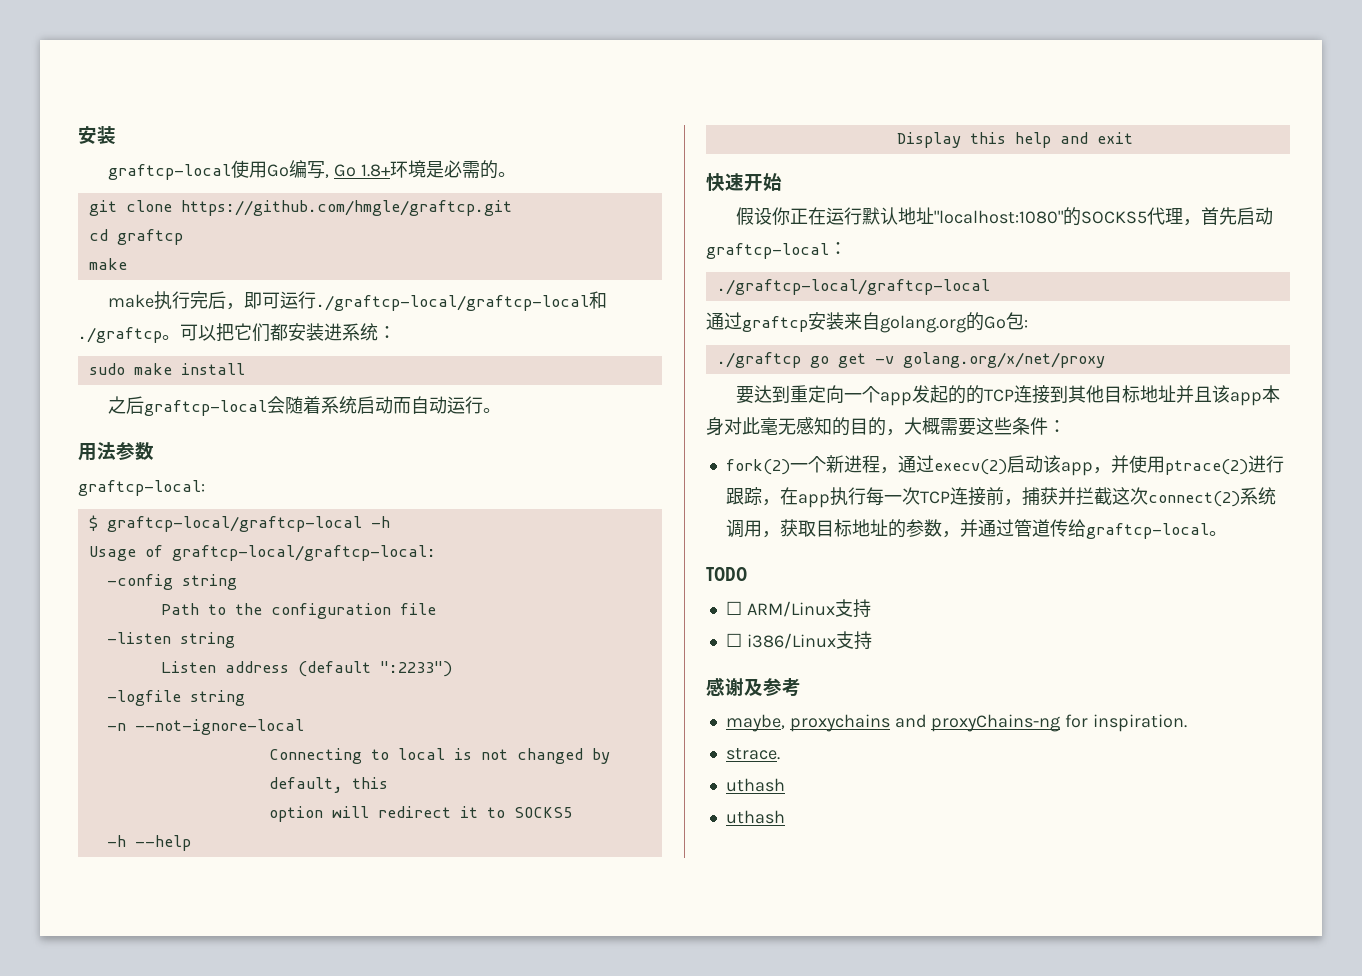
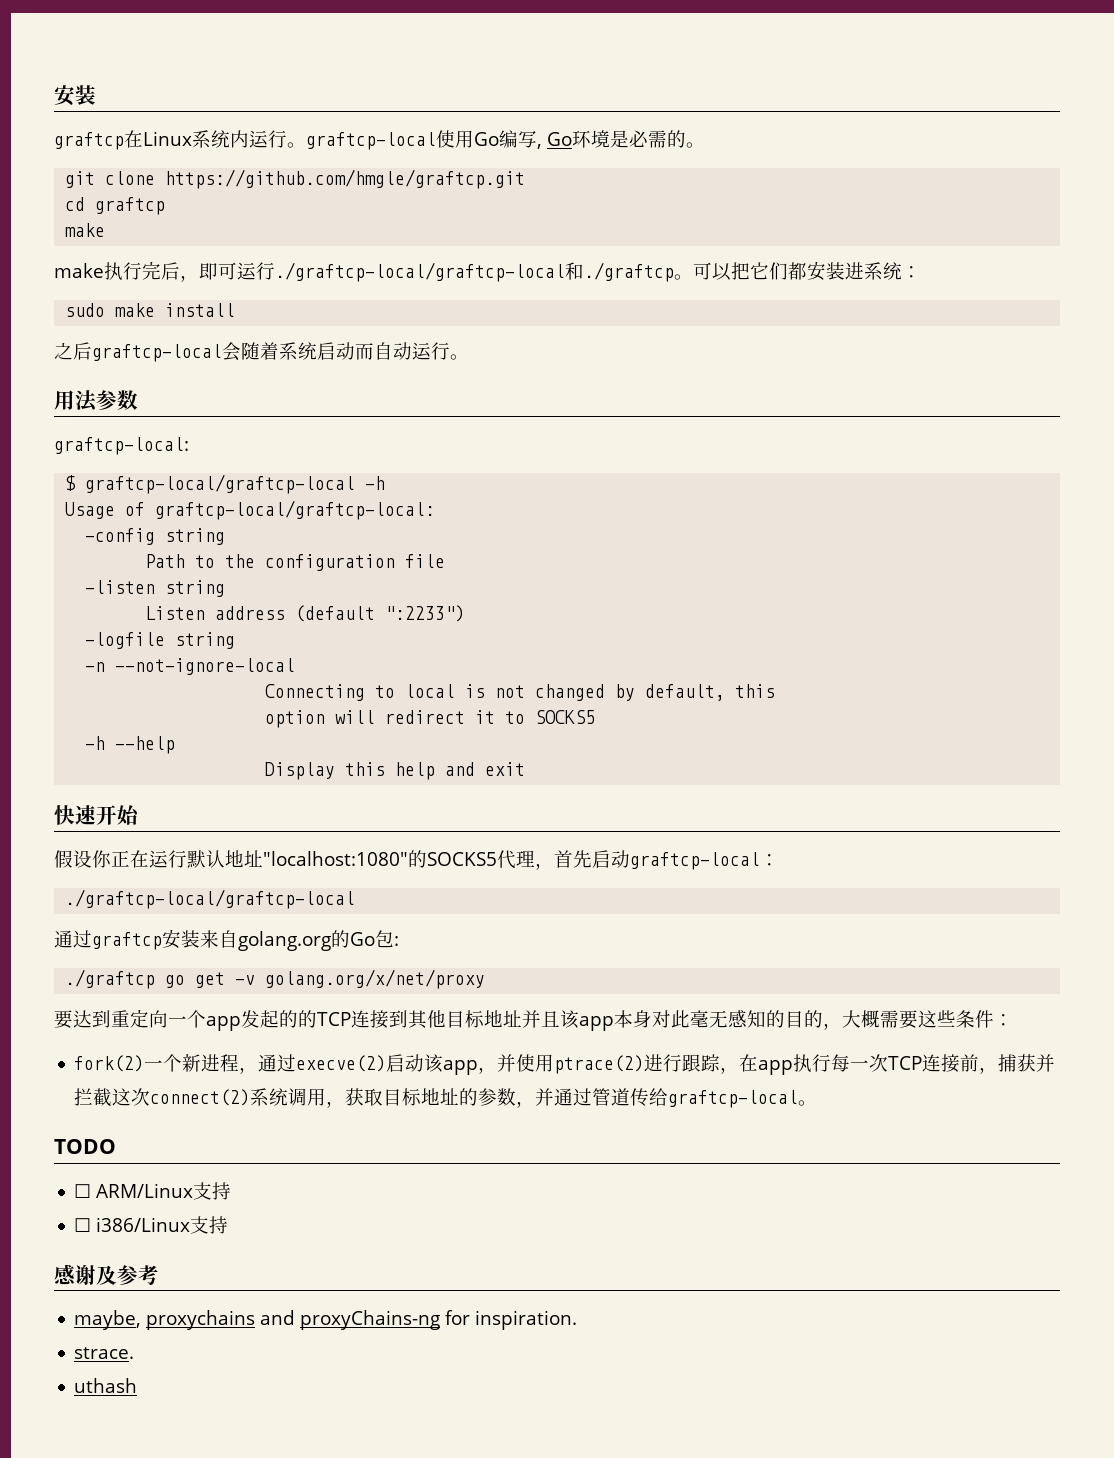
(116, 135) none -> [54,130,306,150] graftcp在Linux系统内运行。
[360,164,391,177] 1.8+ -> (572, 139) none
[933,459,1007,475] execv(2) -> [296,1055,387,1072] execve(2)
[725,810,785,824] // uthash -> (138, 1385) none

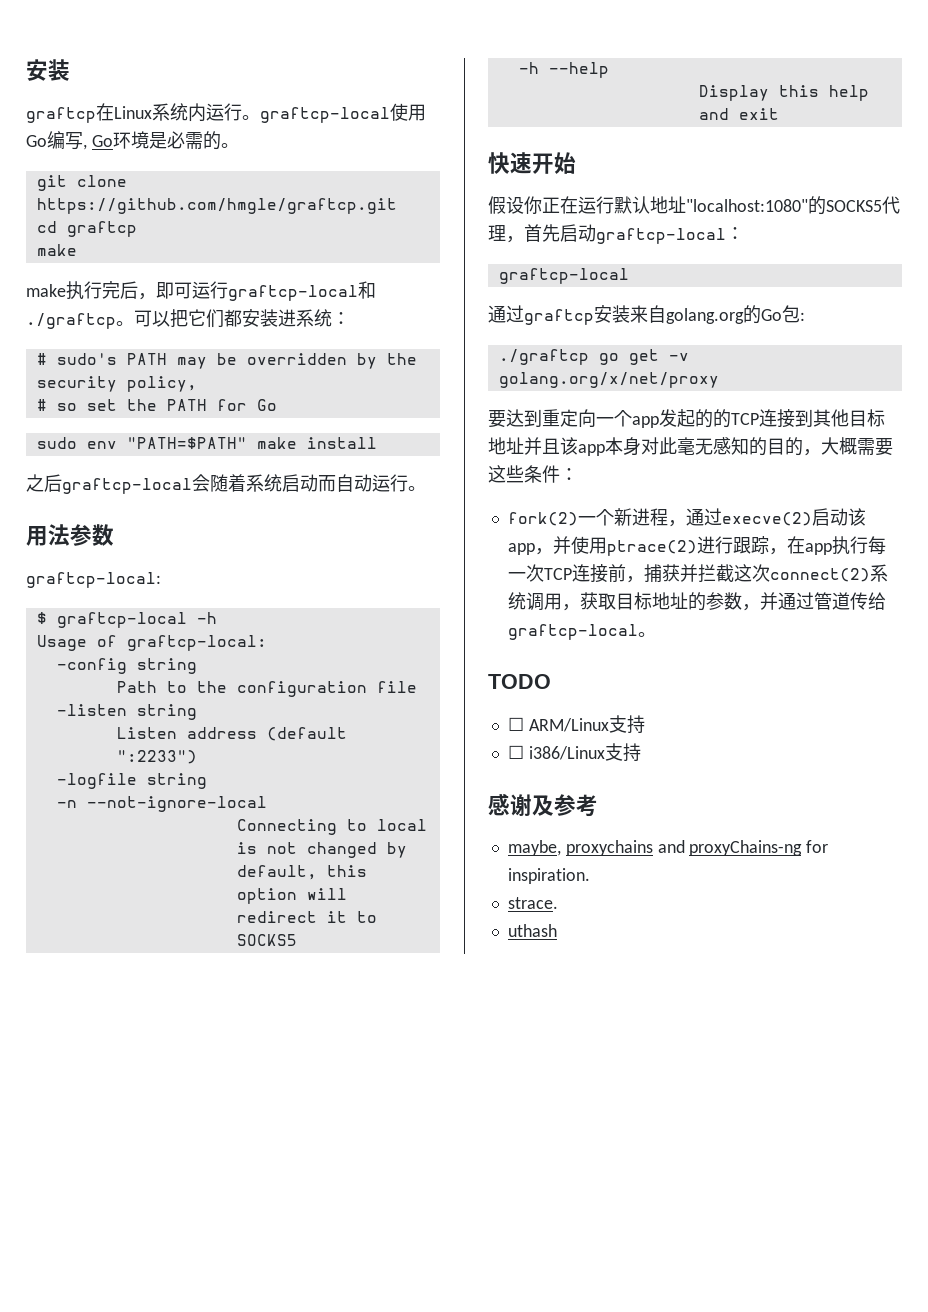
[275,262,565,282] ./graftcp-local/graftcp-local -> [228,285,358,301] graftcp-local
(921, 272) none -> [36,353,417,369] [36,376,197,392] [36,399,277,411] // # sudo's PATH may be overridden by the security policy, // # so set the PATH for Go
(106, 310) none -> [86,437,247,449] env "PATH=$PATH"
[85,474,356,494] graftcp-local/graftcp-local -> [56,612,187,628] graftcp-local
[155,500,436,520] graftcp-local/graftcp-local: -> [126,635,267,651] graftcp-local:
[65,889,356,909] ./graftcp-local/graftcp-local -> [498,268,629,284] graftcp-local

